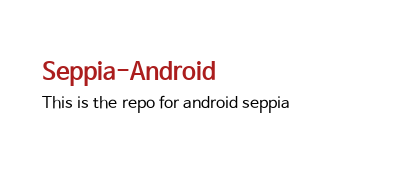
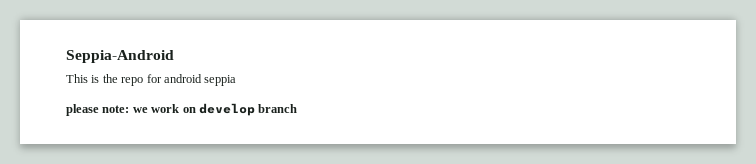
(291, 104) none -> [66,103,298,116] // please note: we work on develop branch

